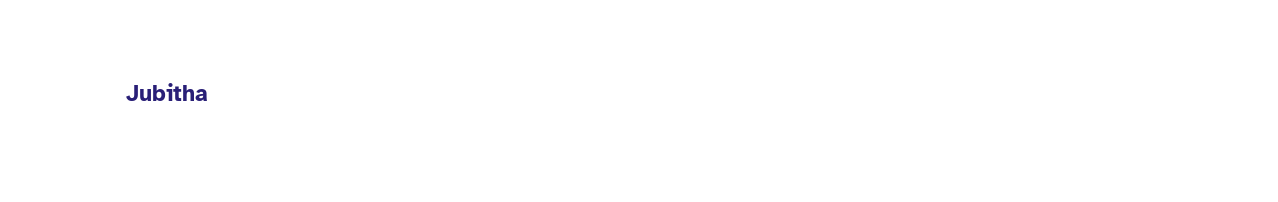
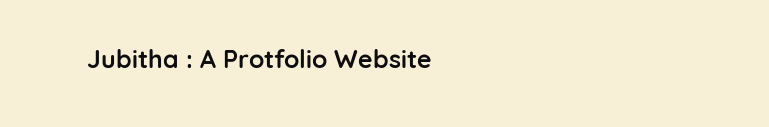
(208, 92) none -> [186,49,432,68] : A Protfolio Website

